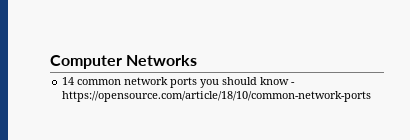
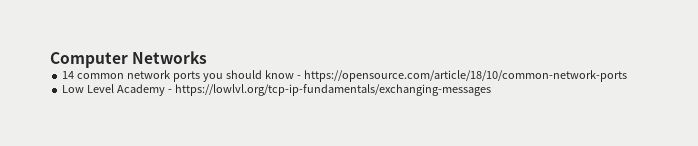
(372, 96) none -> [62,84,491,96] // Low Level Academy - https://lowlvl.org/tcp-ip-fundamentals/exchanging-messages

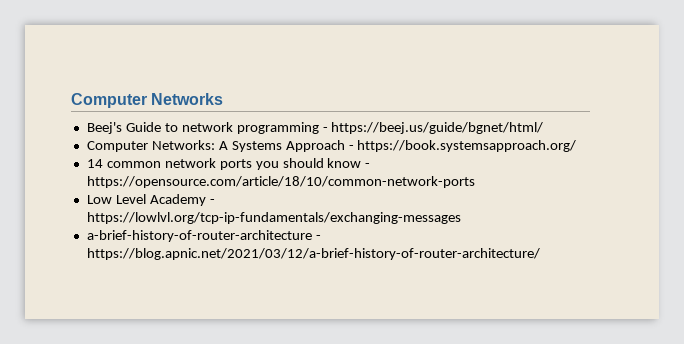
(208, 57) none -> [86,122,544,134] [86,140,577,152] // Beej's Guide to network programming - https://beej.us/guide/bgnet/html/ // Computer Networks: A Systems Approach - https://book.systemsapproach.org/
(491, 90) none -> [86,230,321,242] [86,248,540,260] // a-brief-history-of-router-architecture - https://blog.apnic.net/2021/03/12/a-brief-history-of-router-architecture/

